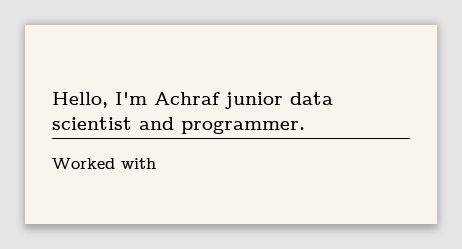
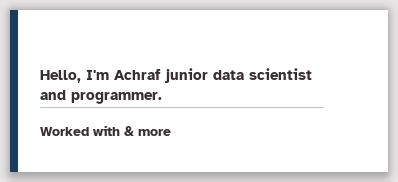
(156, 163) none -> [124,126,171,136] & more

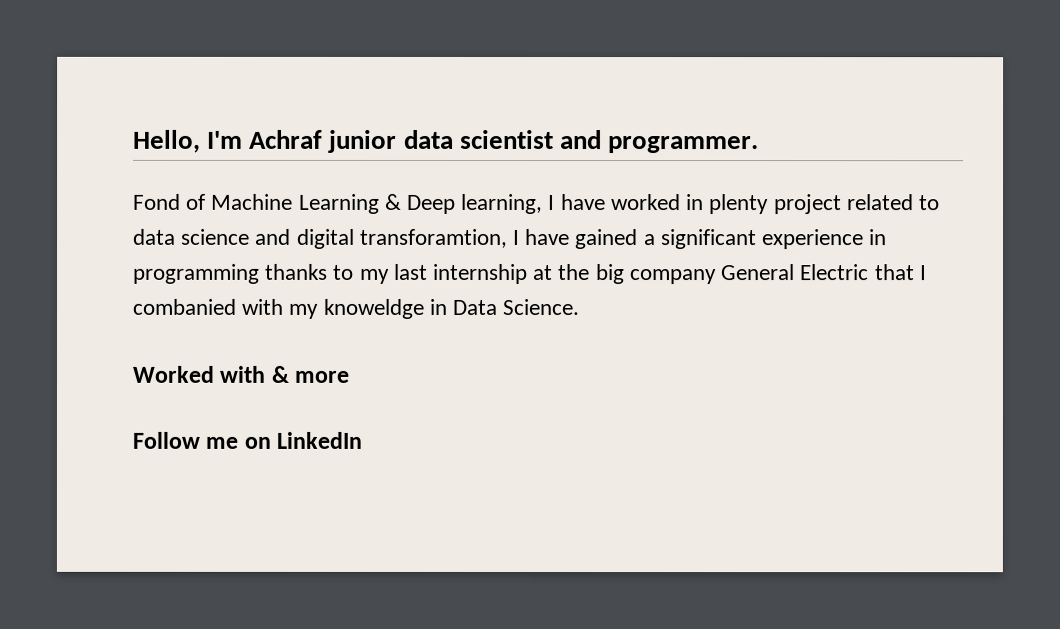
(162, 98) none -> [133,193,940,215] [133,228,888,250] [133,263,927,285] [132,298,581,319] // Fond of Machine Learning & Deep learning, I have worked in plenty project related to data science and digital transforamtion, I have gained a significant experience in programming thanks to my last internship at the big company General Electric that I combanied with my knoweldge in Data Science.
(171, 132) none -> [132,431,363,449] // Follow me on LinkedIn

